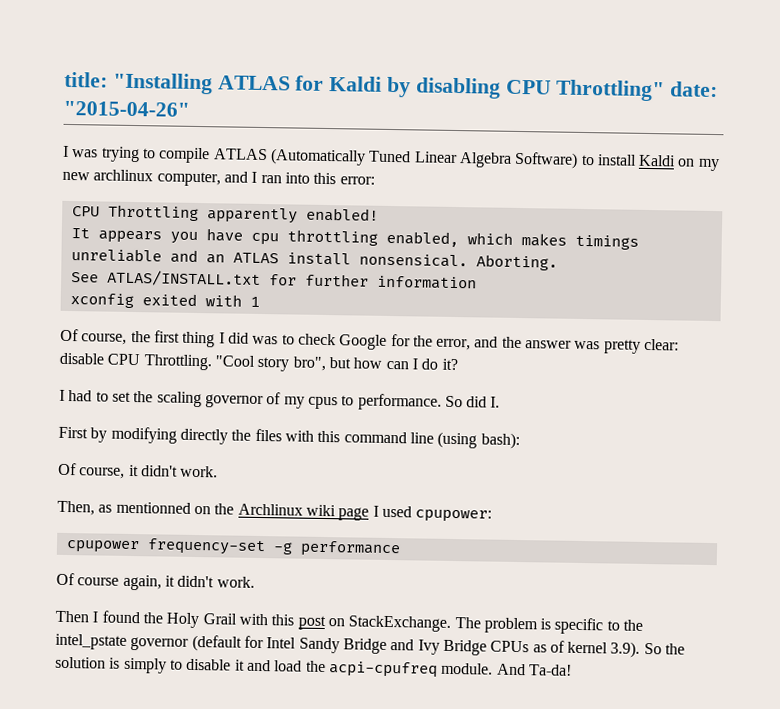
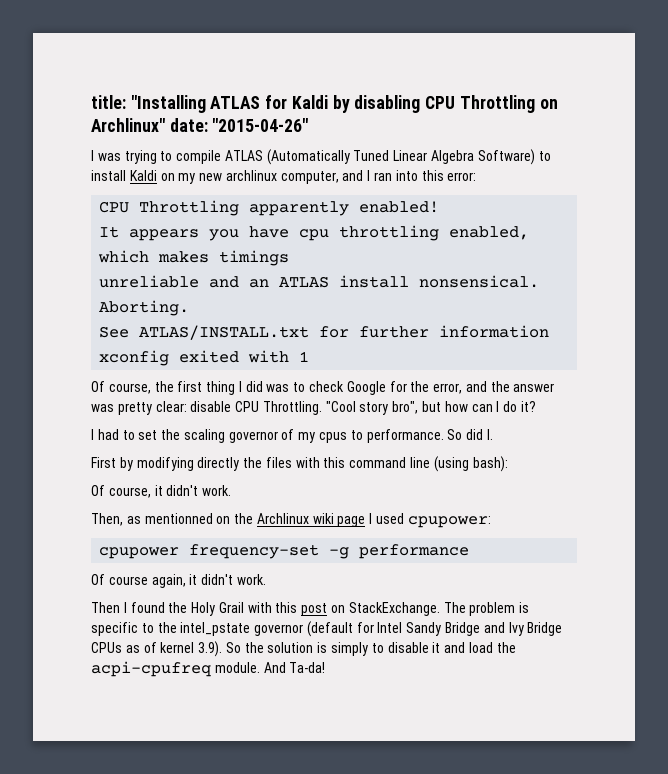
[555,79,666,102] Throttling" -> [459,95,558,113] [91,118,165,132] Throttling on Archlinux"

